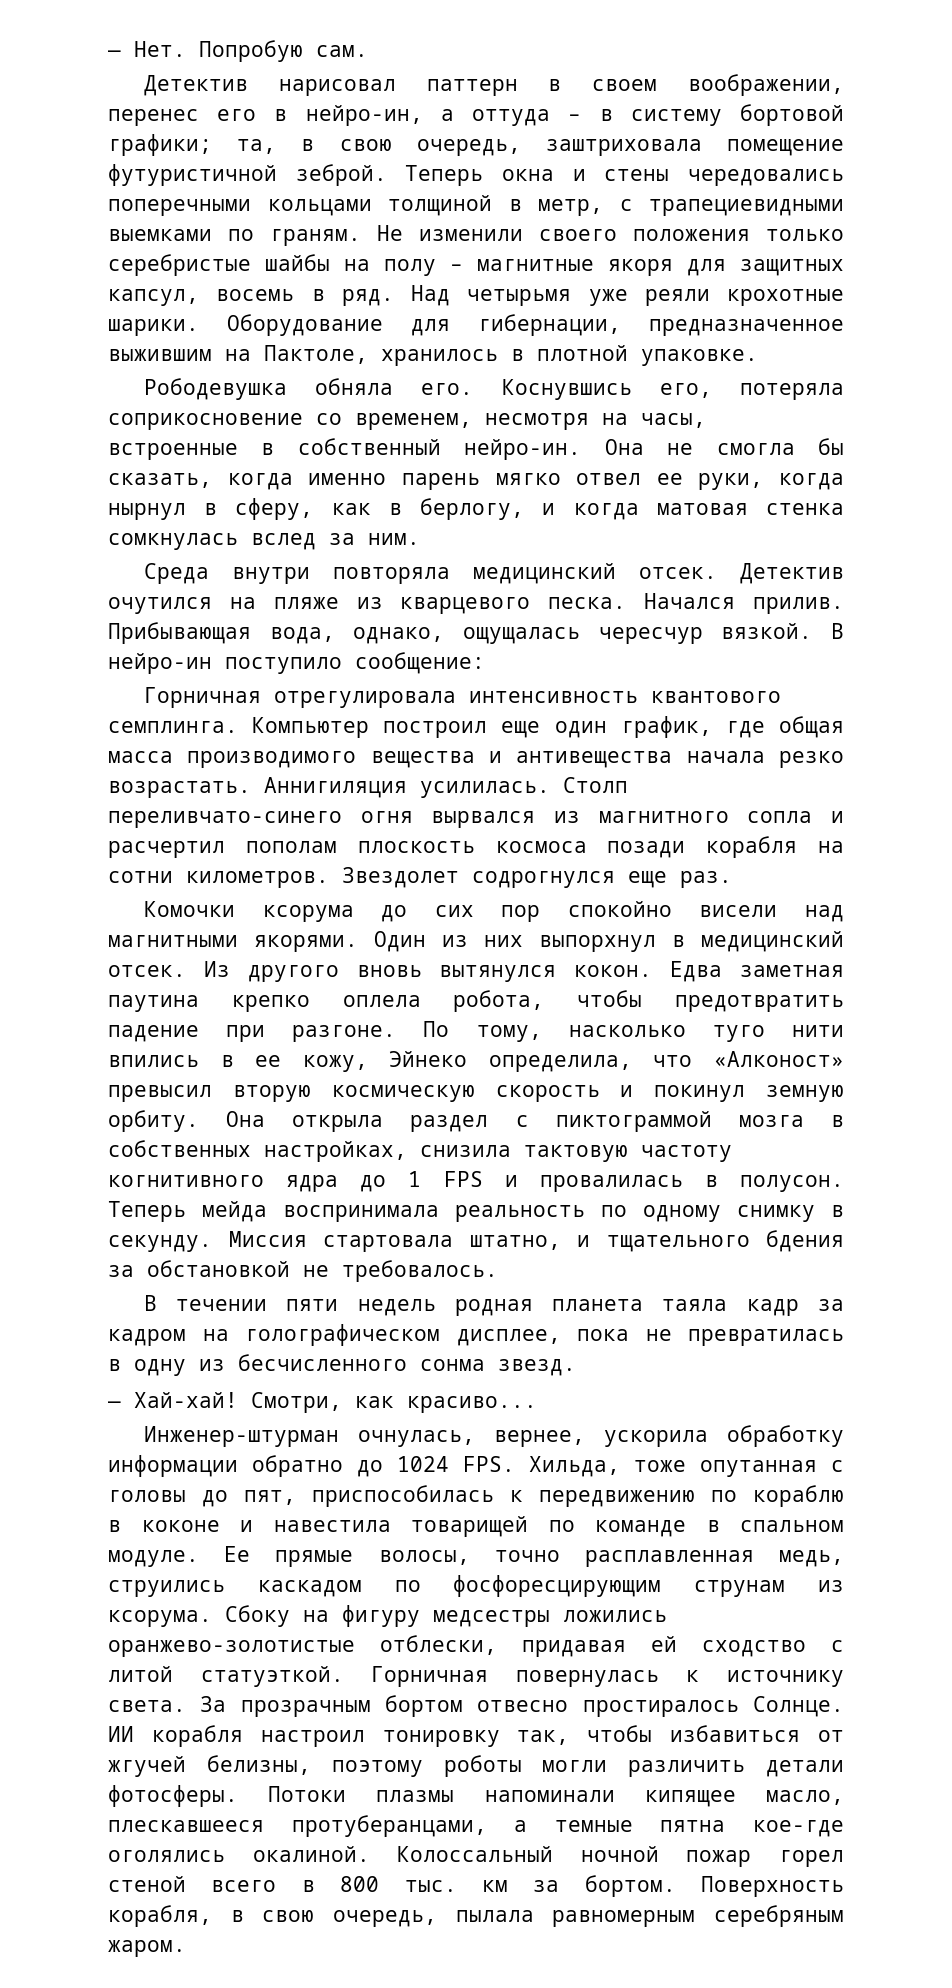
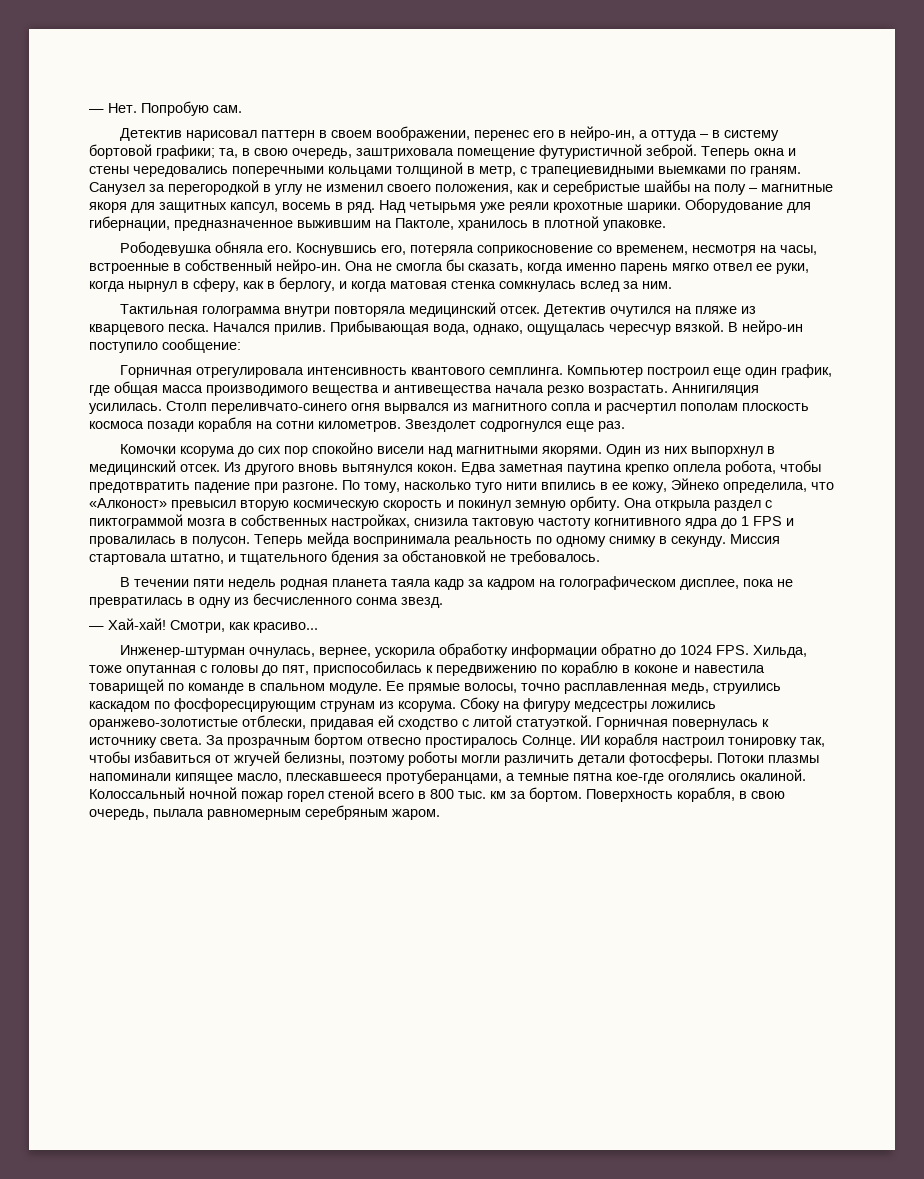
[377,225,844,241] Не изменили своего положения только -> [89,180,549,195] Санузел за перегородкой в углу не изменил своего положения, как и
[143,563,209,584] Среда -> [120,304,282,317] Тактильная голограмма

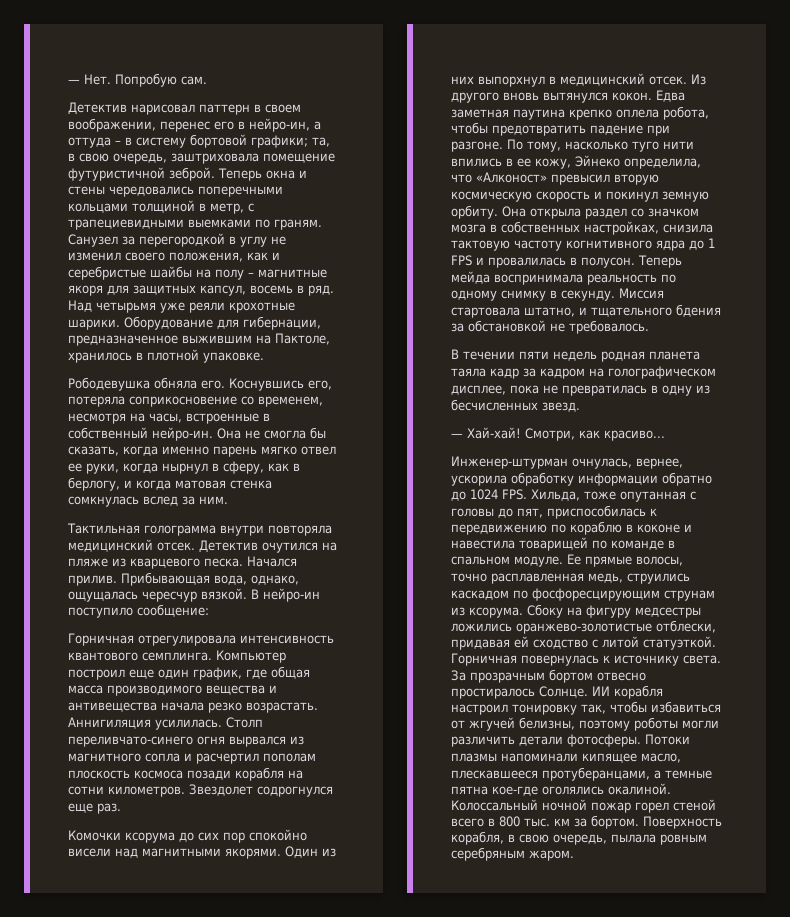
[765,500,772,508] [89,514,183,529] с пиктограммой -> [631,208,699,217] со значком
[253,593,398,605] бесчисленного сонма -> [451,399,538,411] бесчисленных
[207,809,301,820] равномерным -> [660,834,707,845] ровным

